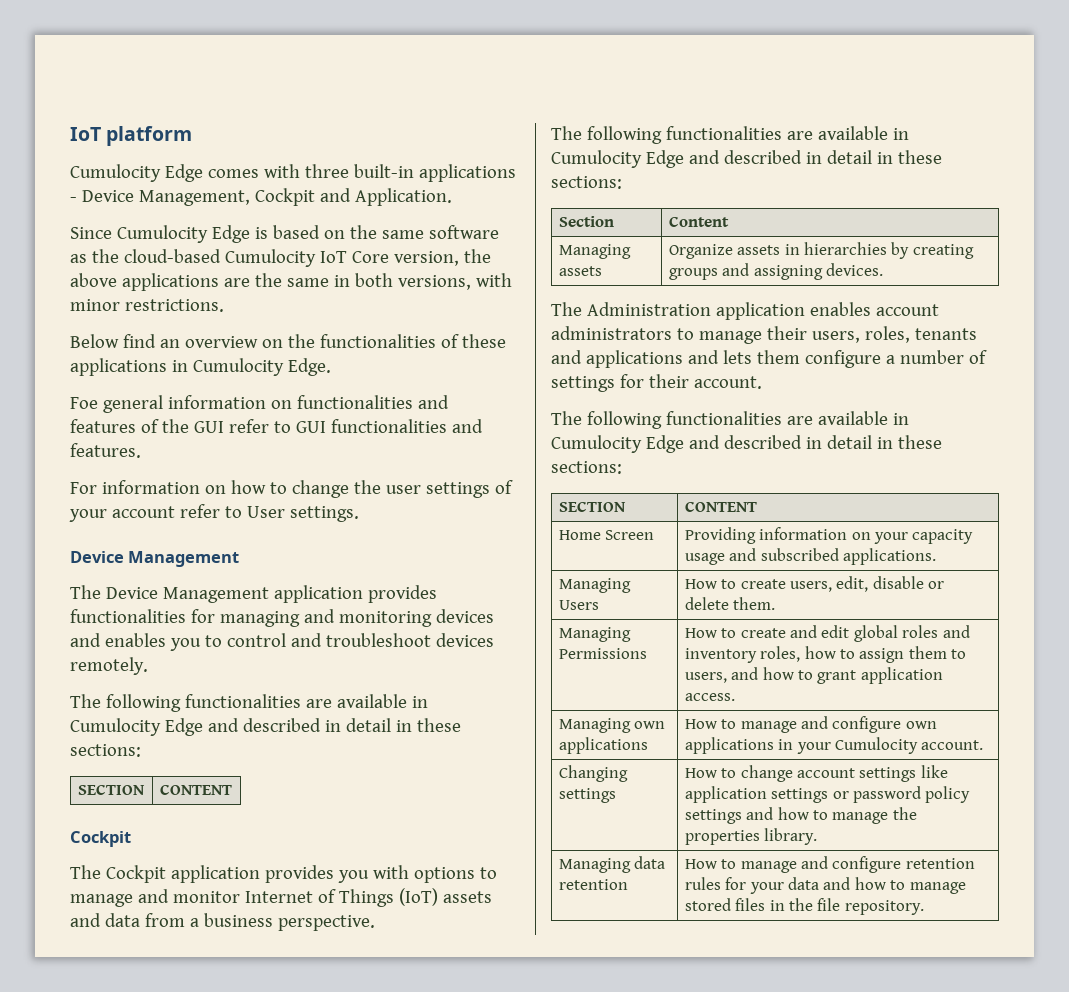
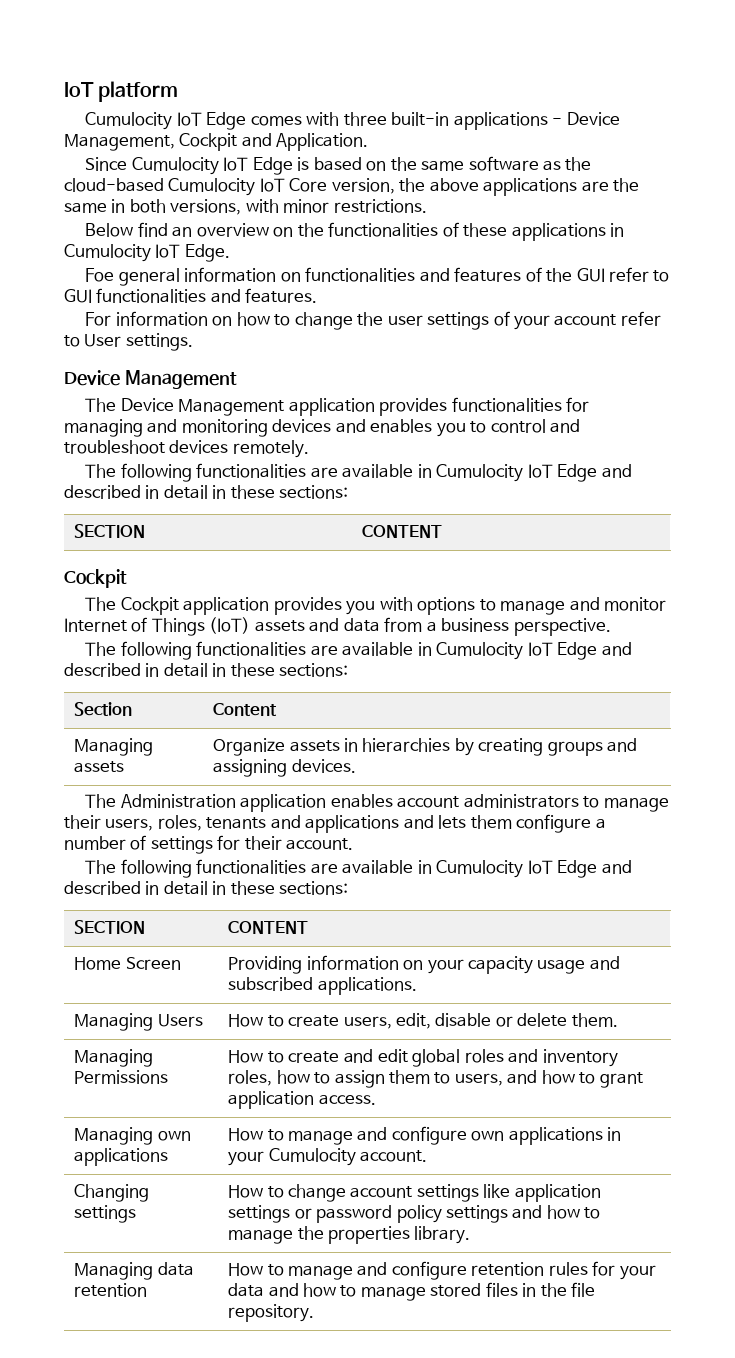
(161, 173) none -> [176,112,202,126] IoT
(208, 234) none -> [223,157,249,171] IoT
(284, 367) none -> [155,244,181,258] IoT
(161, 727) none -> [527,464,553,478] IoT
(642, 159) none -> [527,642,553,656] IoT
(642, 444) none -> [527,860,553,874] IoT

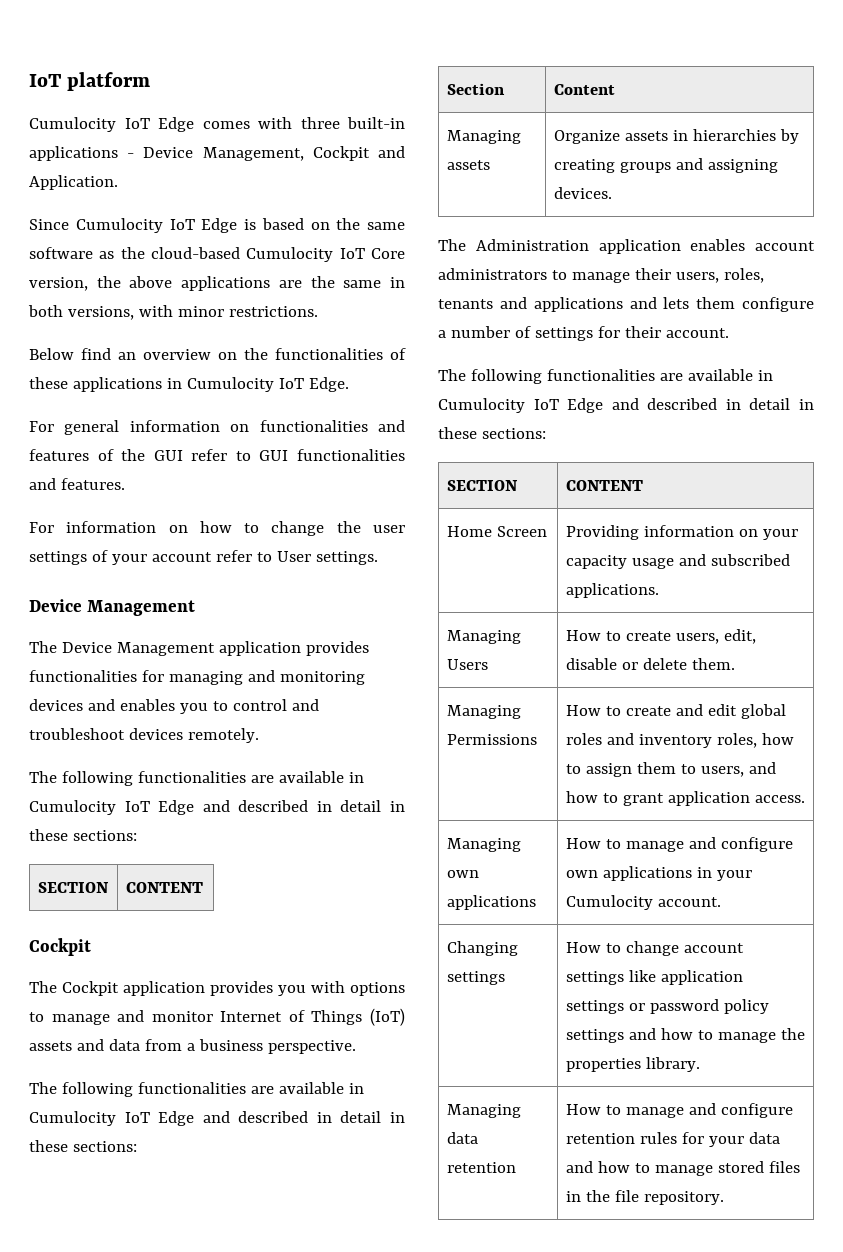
[85,268,115,282] Foe -> [29,421,54,432] For

